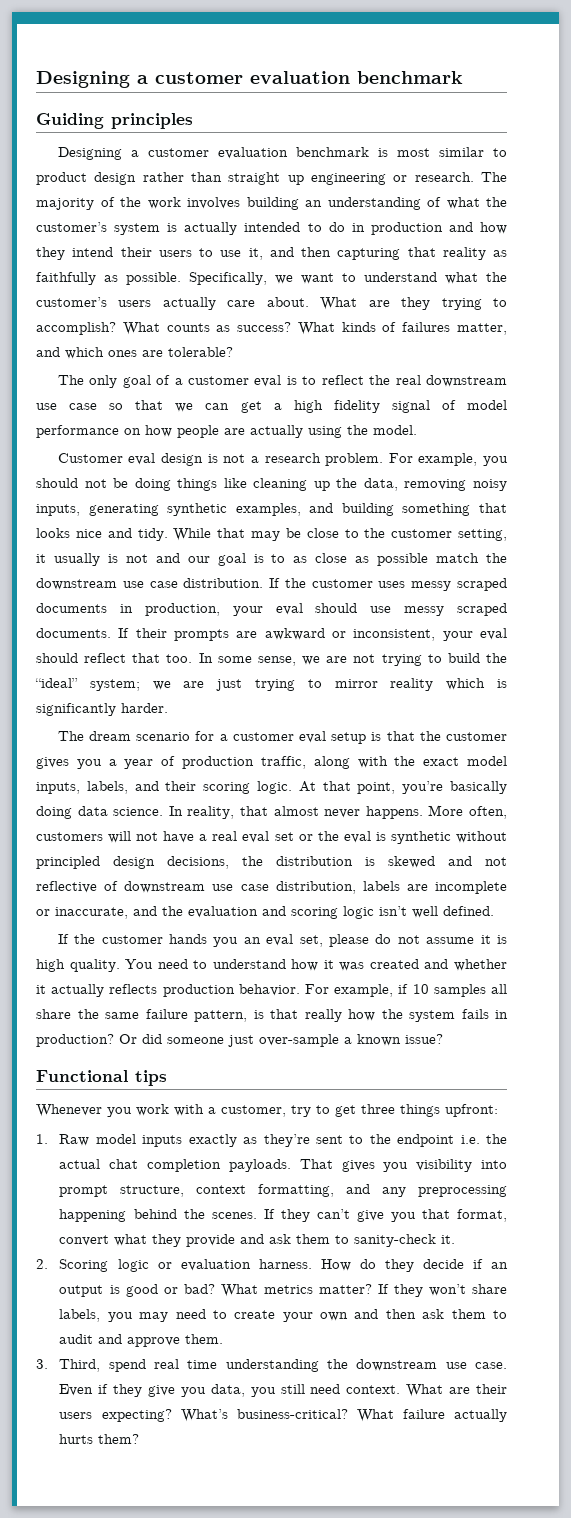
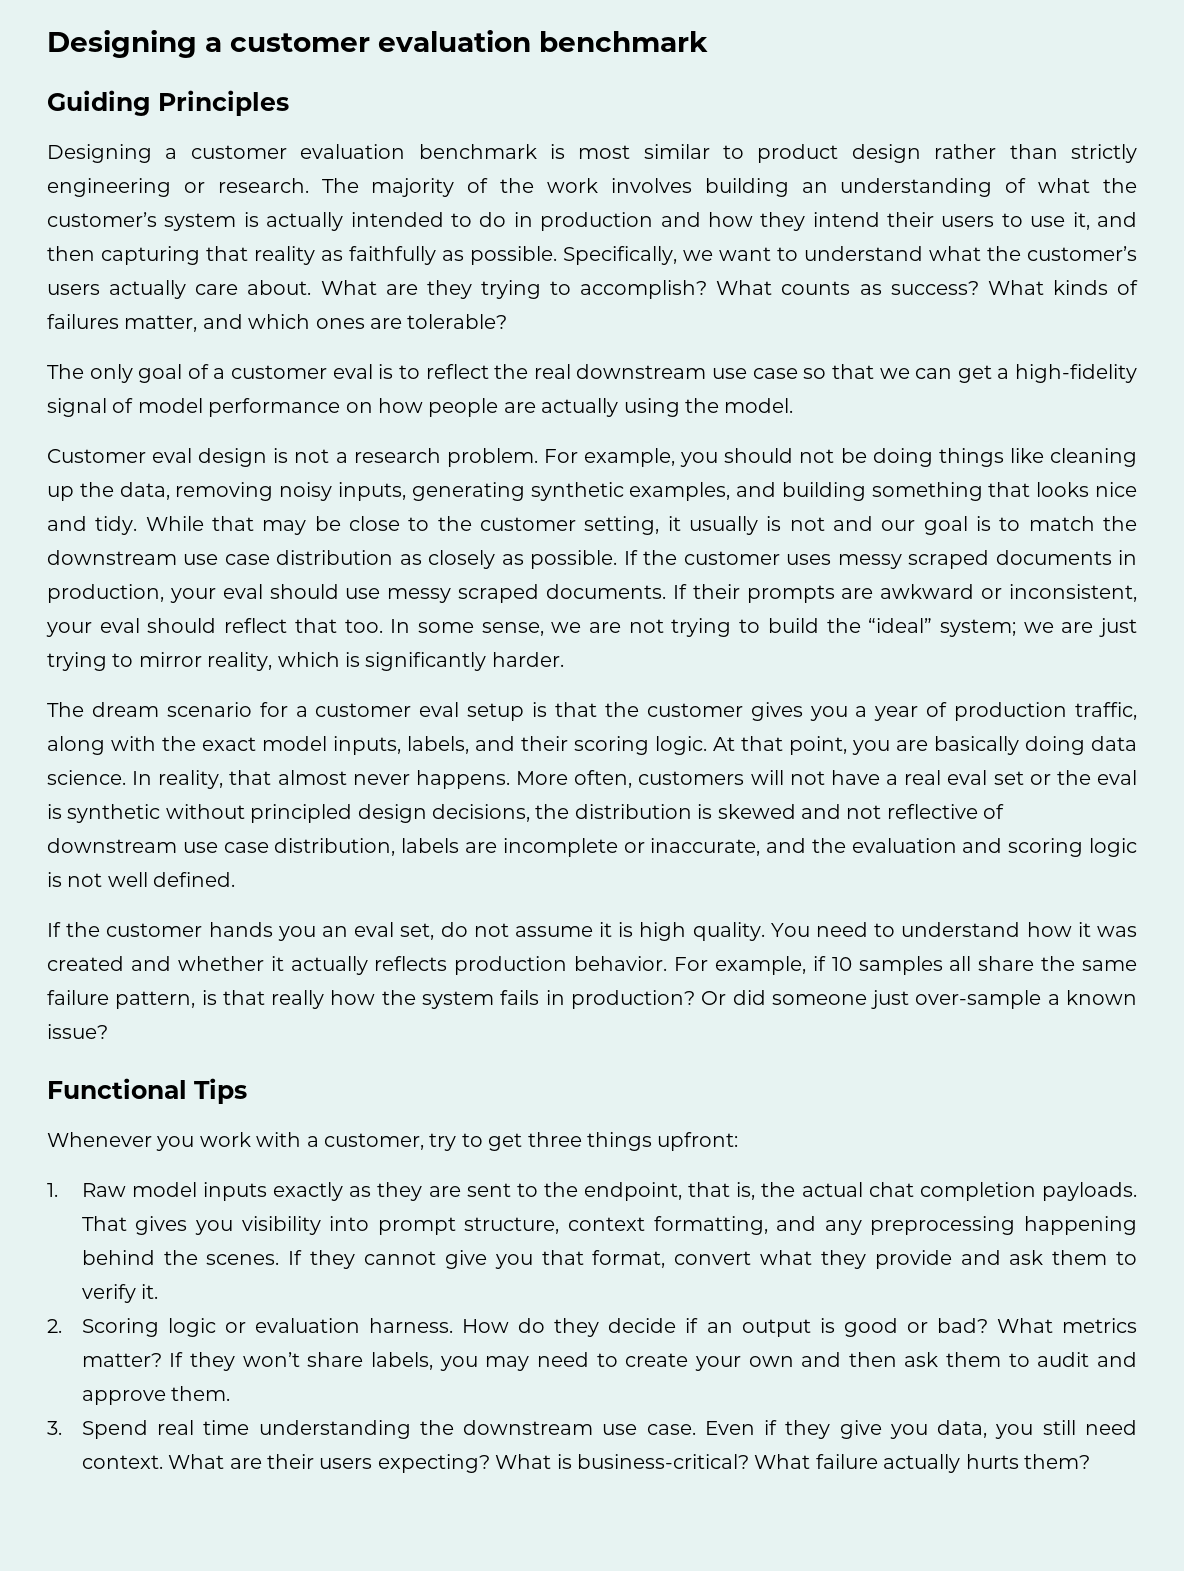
[111,113,193,129] principles -> [158,90,289,116] Principles
[228,172,304,185] straight up -> [1070,144,1137,163] strictly
[293,400,380,413] high fidelity -> [1014,364,1137,383] high-fidelity
[293,553,429,566] as close as possible -> (1021, 524) none
[183,578,264,588] distribution. -> [276,550,618,569] distribution as closely as possible.
[390,678,434,691] reality -> [207,652,273,671] reality,
[402,781,444,794] you’re -> [852,740,928,755] you are
[379,906,407,916] isn’t -> [47,872,103,887] is not
[329,934,370,947] please -> (435, 931) none
[135,1070,167,1086] tips -> [194,1078,247,1104] Tips
[263,1134,310,1147] they’re -> [377,1182,461,1201] they are
[397,1134,480,1147] endpoint i.e. -> [584,1182,756,1201] endpoint, that is,
[316,1209,350,1219] can’t -> [363,1251,436,1265] cannot
[354,1234,437,1247] sanity-check -> [81,1284,136,1303] verify
[59,1359,146,1372] Third, spend -> [81,1420,148,1439] Spend
[180,1409,228,1422] What’s -> [495,1454,572,1469] What is

